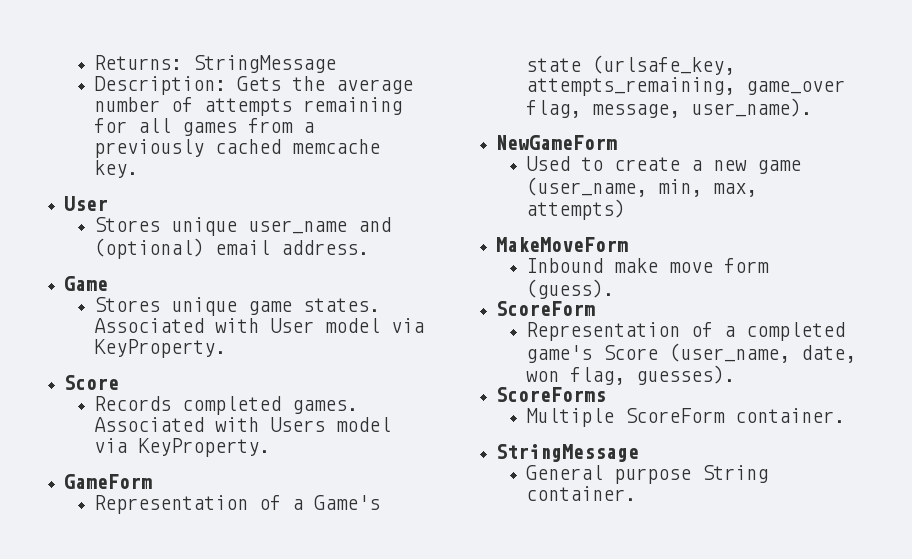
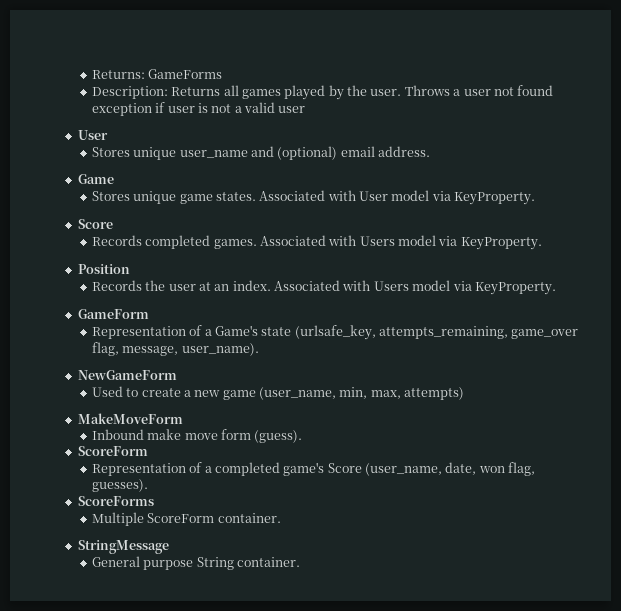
[192,55,336,73] StringMessage -> [148,69,223,79] GameForms
[236,76,413,94] [93,97,402,116] [93,118,314,136] [93,139,380,158] [93,160,138,178] Gets the average number of attempts remaining for all games from a previously cached memcache key. -> [171,85,554,100] [91,102,306,116] Returns all games played by the user. Throws a user not found exception if user is not a valid user
(270, 447) none -> [77,264,130,274] [91,280,556,295] // Position // Records the user at an index. Associated with Users model via KeyProperty.

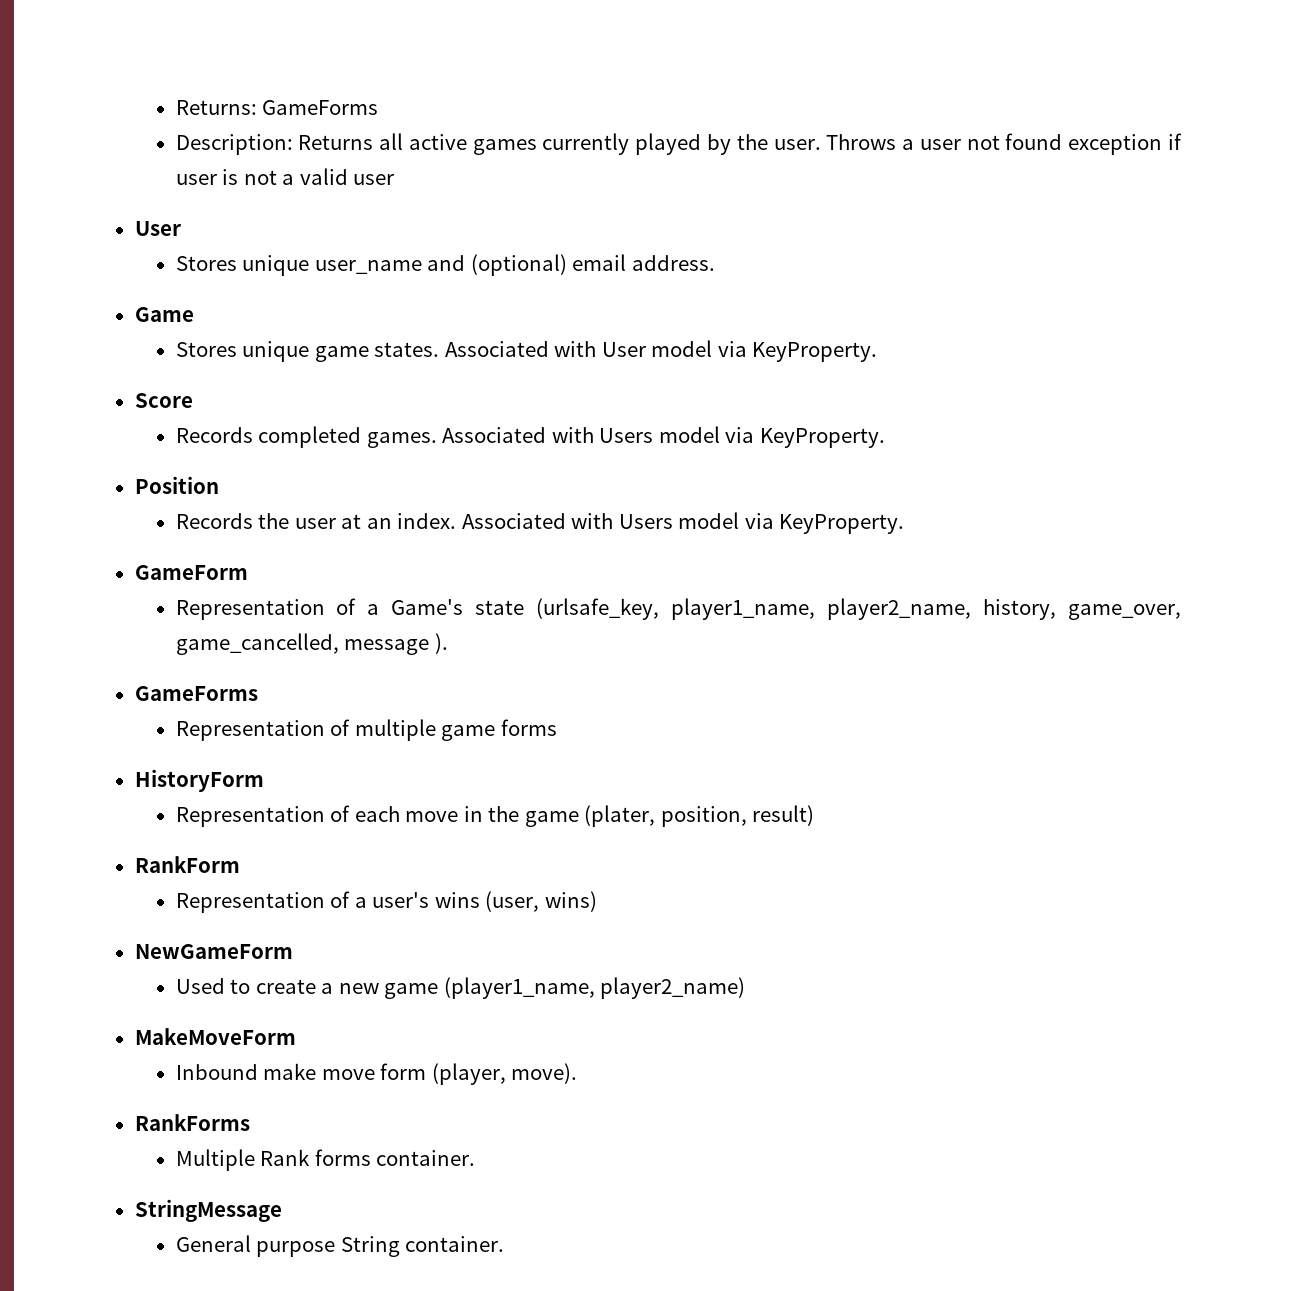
[241,89,281,99] games -> [408,133,630,155] active games currently
[379,326,579,339] [91,342,259,356] attempts_remaining, game_over flag, message, user_name). -> [671,598,1181,620] [175,633,448,655] [134,686,258,701] [175,719,557,741] [134,769,264,792] [175,805,815,827] [134,856,240,873] [175,891,597,913] player1_name, player2_name, history, game_over, game_cancelled, message ). // GameForms // Representation of multiple game forms // HistoryForm // Representation of each move in the game (plater, position, result) // RankForm // Representation of a user's wins (user, wins)
[259,387,465,400] (user_name, min, max, attempts) -> [443,977,746,999] (player1_name, player2_name)
[254,430,303,443] [77,446,148,456] [91,462,536,476] [91,479,148,492] [77,496,154,506] (guess). // ScoreForm // Representation of a completed game's Score (user_name, date, won flag, guesses). // ScoreForms -> [431,1063,578,1085] [134,1114,250,1131] (player, move). // RankForms
[147,513,215,523] ScoreForm -> [260,1149,371,1166] Rank forms

